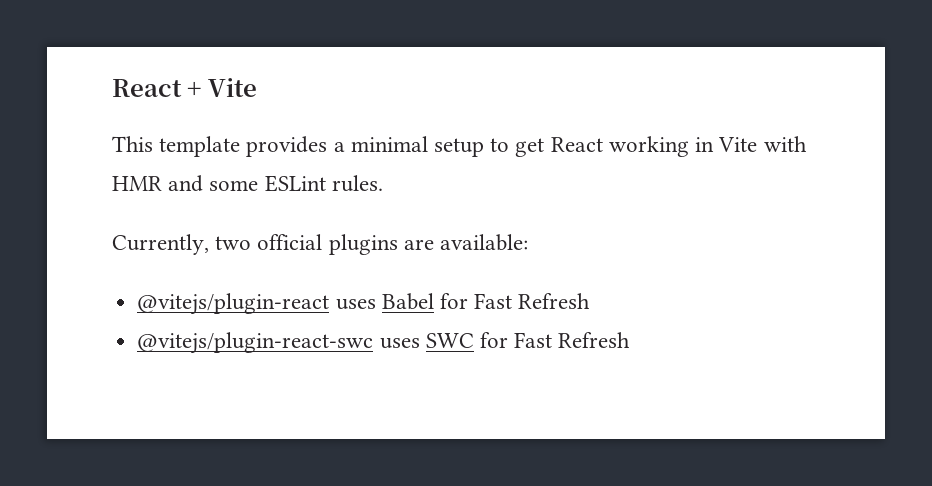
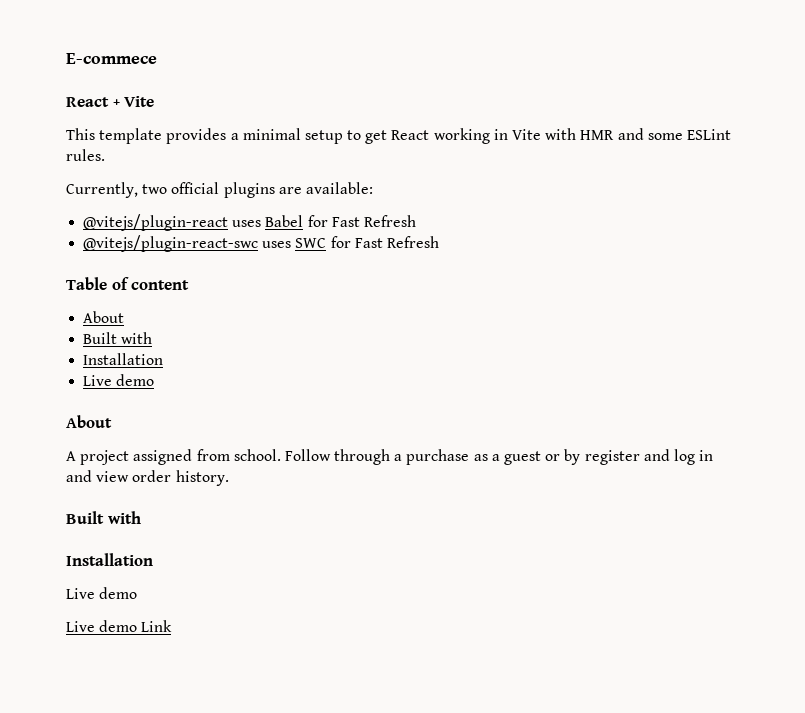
(112, 88) none -> [66,53,157,64] E-commece //
(631, 340) none -> [66,277,190,290] [83,311,125,323] [83,332,153,344] [83,353,164,365] [83,374,155,386] [66,415,112,428] [66,449,714,465] [66,470,229,486] [66,511,141,524] [66,553,153,566] [66,587,138,599] [66,620,173,632] // Table of content // About // Built with // Installation // Live demo // About // A project assigned from school. Follow through a purchase as a guest or by register and log in and view order history. // Built with // Installation // Live demo // Live demo Link

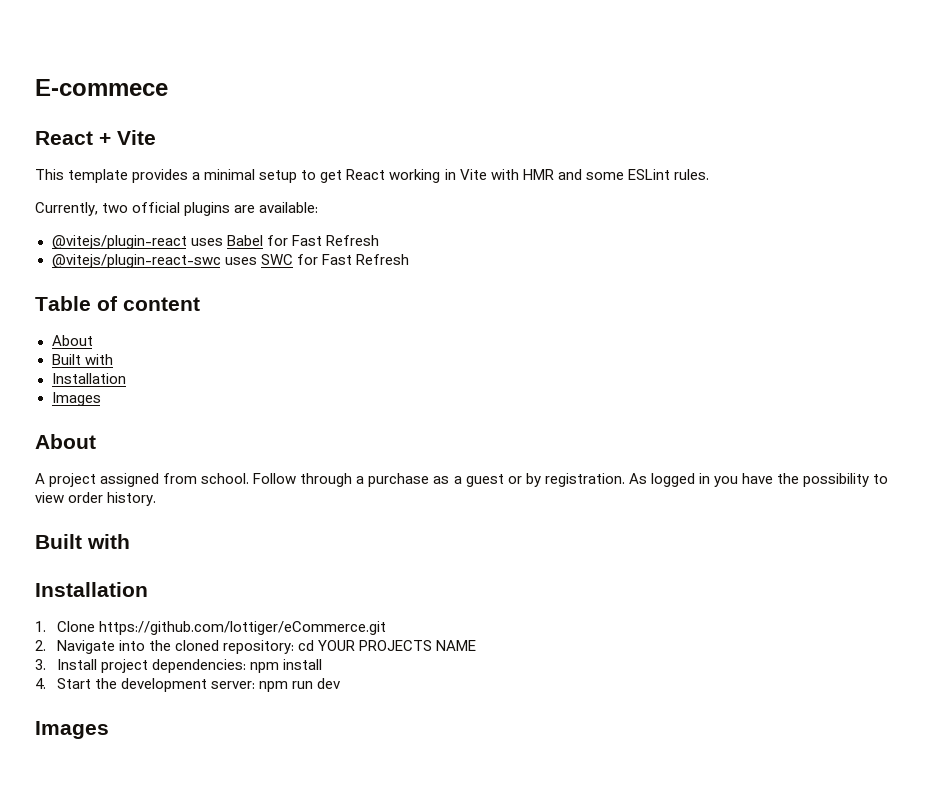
[83,374,155,386] Live demo -> [51,392,101,406] Images
[584,449,714,465] [66,470,92,482] register and log in and -> [544,473,889,487] registration. As logged in you have the possibility to
[66,587,138,599] [66,620,173,632] Live demo // Live demo Link -> [35,621,386,635] [35,640,477,654] [35,659,322,673] [35,678,340,692] [35,721,109,739] 1. Clone https://github.com/lottiger/eCommerce.git // 2. Navigate into the cloned repository: cd YOUR PROJECTS NAME // 3. Install project dependencies: npm install // 4. Start the development server: npm run dev // Images

